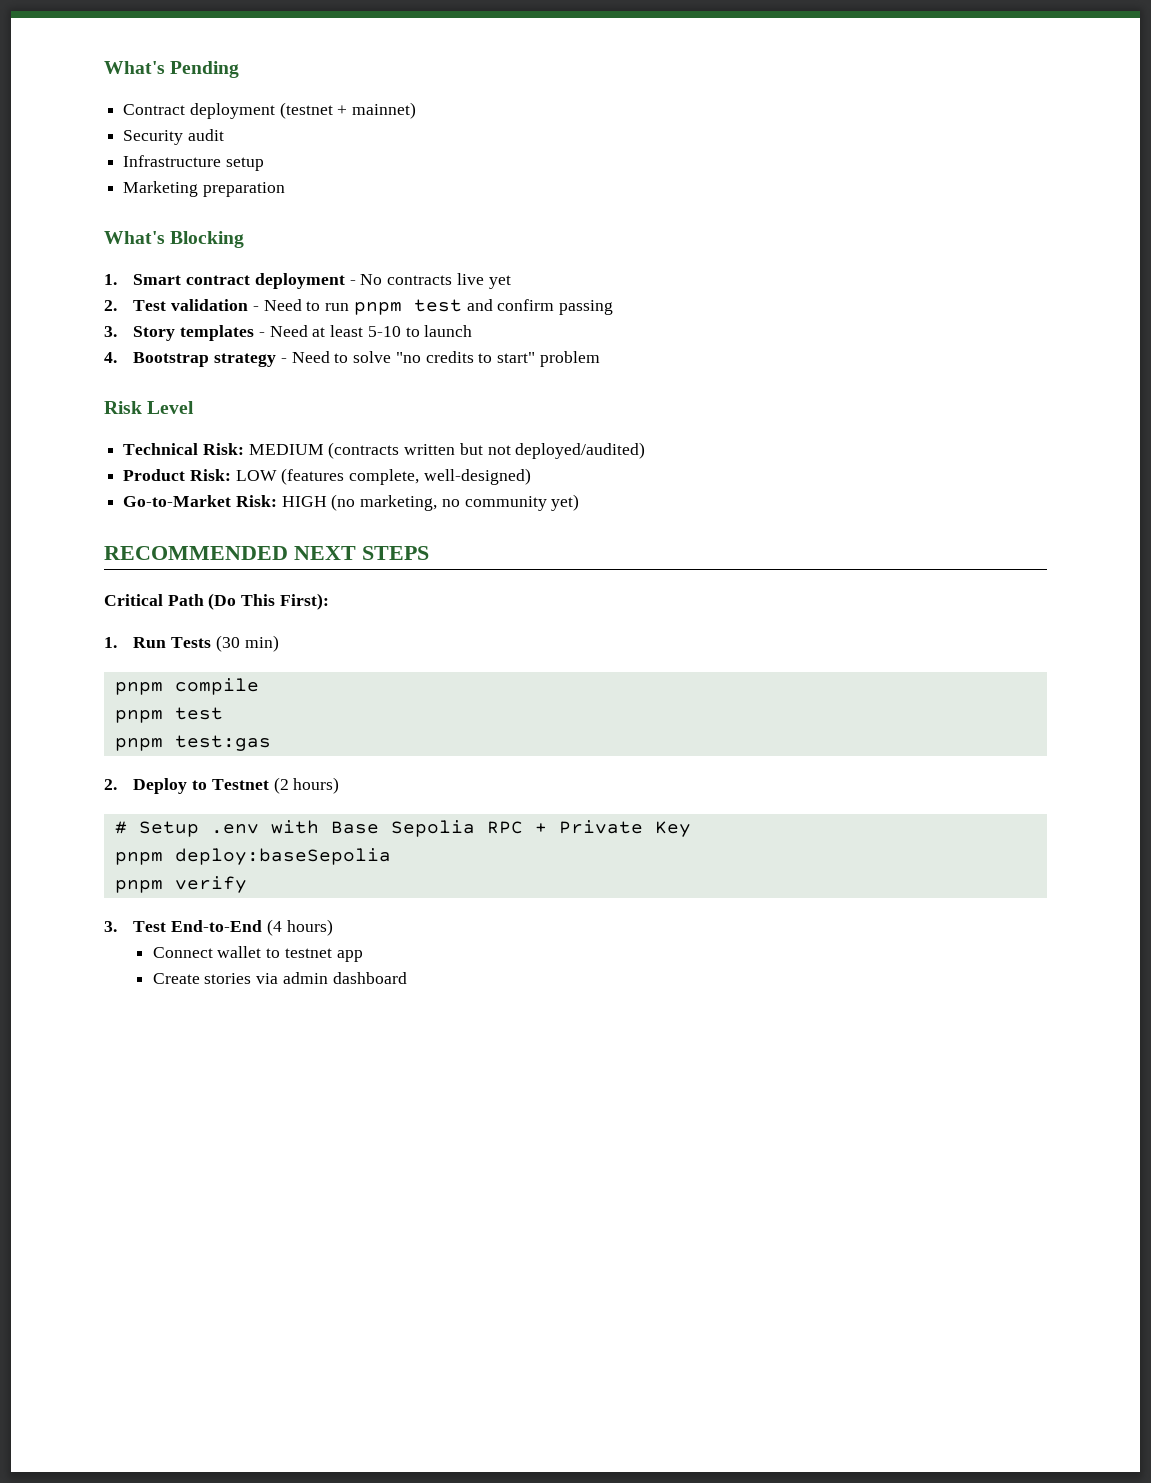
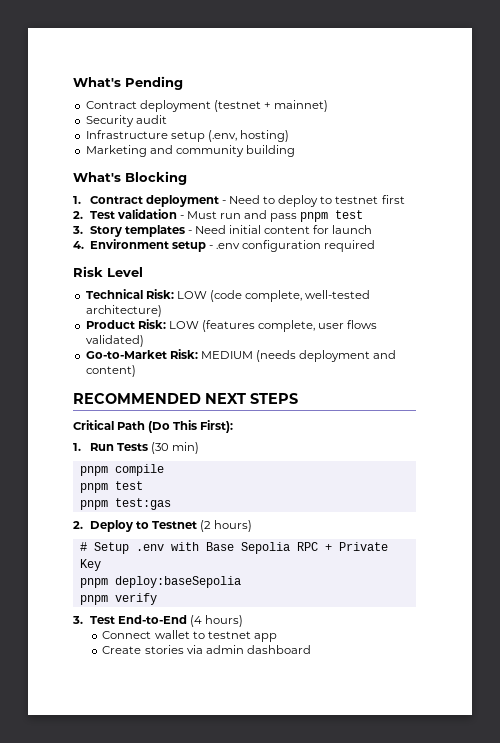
(264, 164) none -> [207,130,289,142] (.env, hosting)
[202,182,285,197] preparation -> [149,145,295,157] and community building
[133,273,511,289] Smart contract deployment - No contracts live yet -> [89,195,405,207] Contract deployment - Need to deploy to testnet first
[263,299,613,315] Need to run pnpm test and confirm passing -> [187,210,364,222] Must run and pass pnpm test
[312,325,473,337] [104,351,600,367] [104,401,195,414] [123,442,646,459] at least 5-10 to launch // 4. Bootstrap strategy - Need to solve "no credits to start" problem // Risk Level // Technical Risk: MEDIUM (contracts written but not deployed/audited) -> [229,225,373,234] [73,239,376,252] [73,266,143,277] [85,289,371,302] [85,305,162,317] initial content for launch // 4. Environment setup - .env configuration required // Risk Level // Technical Risk: LOW (code complete, well-tested architecture)
[423,468,531,485] well-designed) -> [318,320,378,329] [85,335,144,347] user flows validated)
[281,494,580,511] HIGH (no marketing, no community yet) -> [200,350,397,362] [85,365,136,377] MEDIUM (needs deployment and content)

